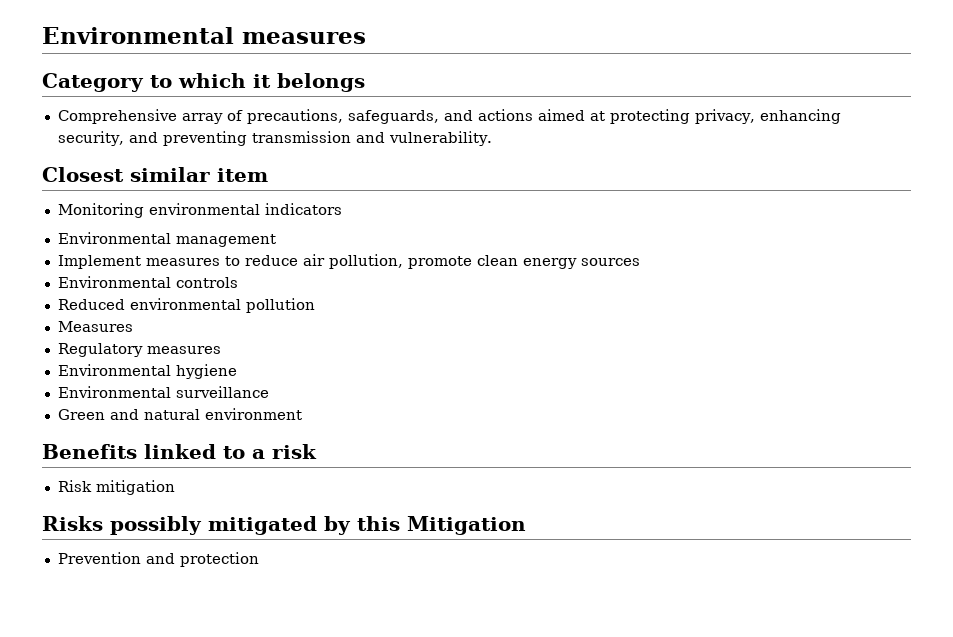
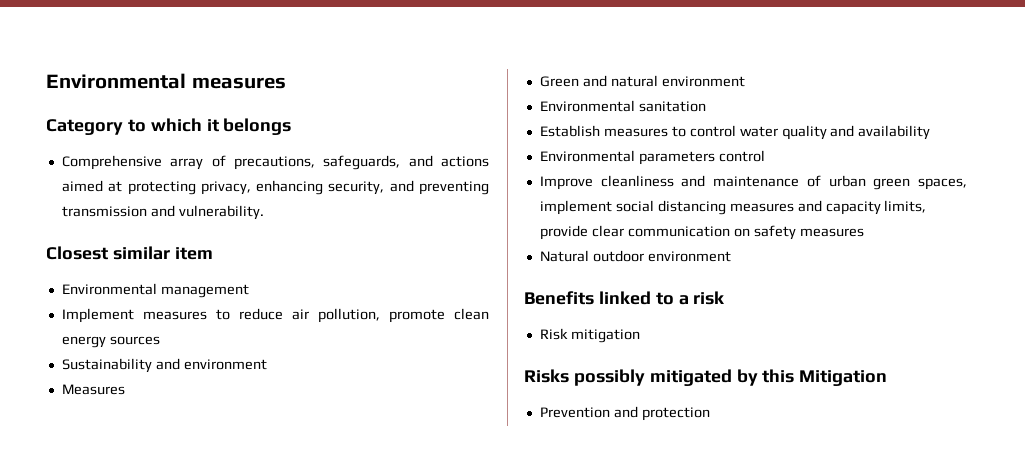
[57,203,342,218] // Monitoring environmental indicators -> (213, 253) none
[57,276,238,288] [57,298,315,313] [57,321,133,332] [57,343,221,357] [57,364,237,379] [57,386,269,398] [57,409,200,420] Environmental controls // Reduced environmental pollution // Measures // Regulatory measures // Environmental hygiene // Environmental surveillance // Green and natural -> [61,358,267,373] [61,384,125,395] [539,75,745,87] [539,100,706,112] [539,125,931,140] [539,150,765,165] [539,175,967,190] [539,200,927,215] [539,225,864,240] [539,250,644,262] Sustainability and environment // Measures // Green and natural environment // Environmental sanitation // Establish measures to control water quality and availability // Environmental parameters control // Improve cleanliness and maintenance of urban green spaces, implement social distancing measures and capacity limits, provide clear communication on safety measures // Natural outdoor

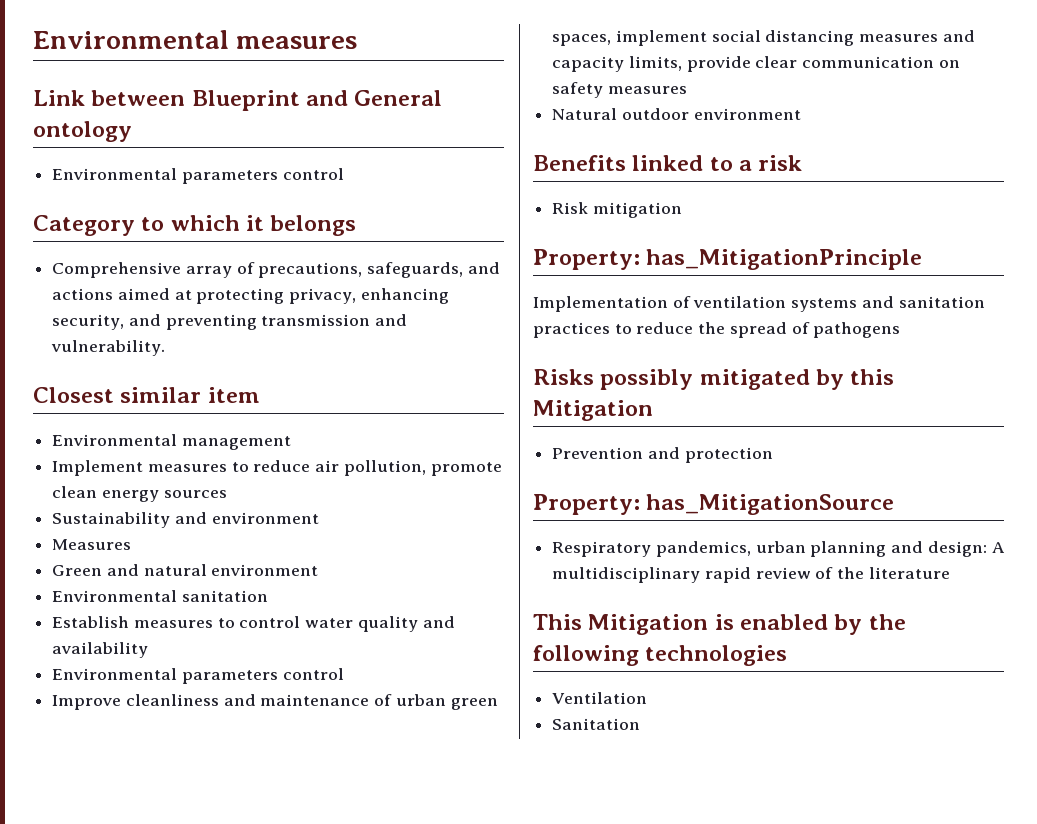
(286, 83) none -> [33,90,443,111] [33,121,132,142] [52,168,344,184] // Link between Blueprint and General ontology // Environmental parameters control
(640, 336) none -> [533,249,923,270] [533,296,985,312] [533,322,901,338] // Property: has_MitigationPrinciple // Implementation of ventilation systems and sanitation practices to reduce the spread of pathogens
(710, 414) none -> [533,494,895,515] [552,541,1005,557] [552,567,950,583] [533,614,906,635] [533,645,788,666] [552,692,648,704] [552,718,641,730] // Property: has_MitigationSource // Respiratory pandemics, urban planning and design: A multidisciplinary rapid review of the literature // This Mitigation is enabled by the following technologies // Ventilation // Sanitation

